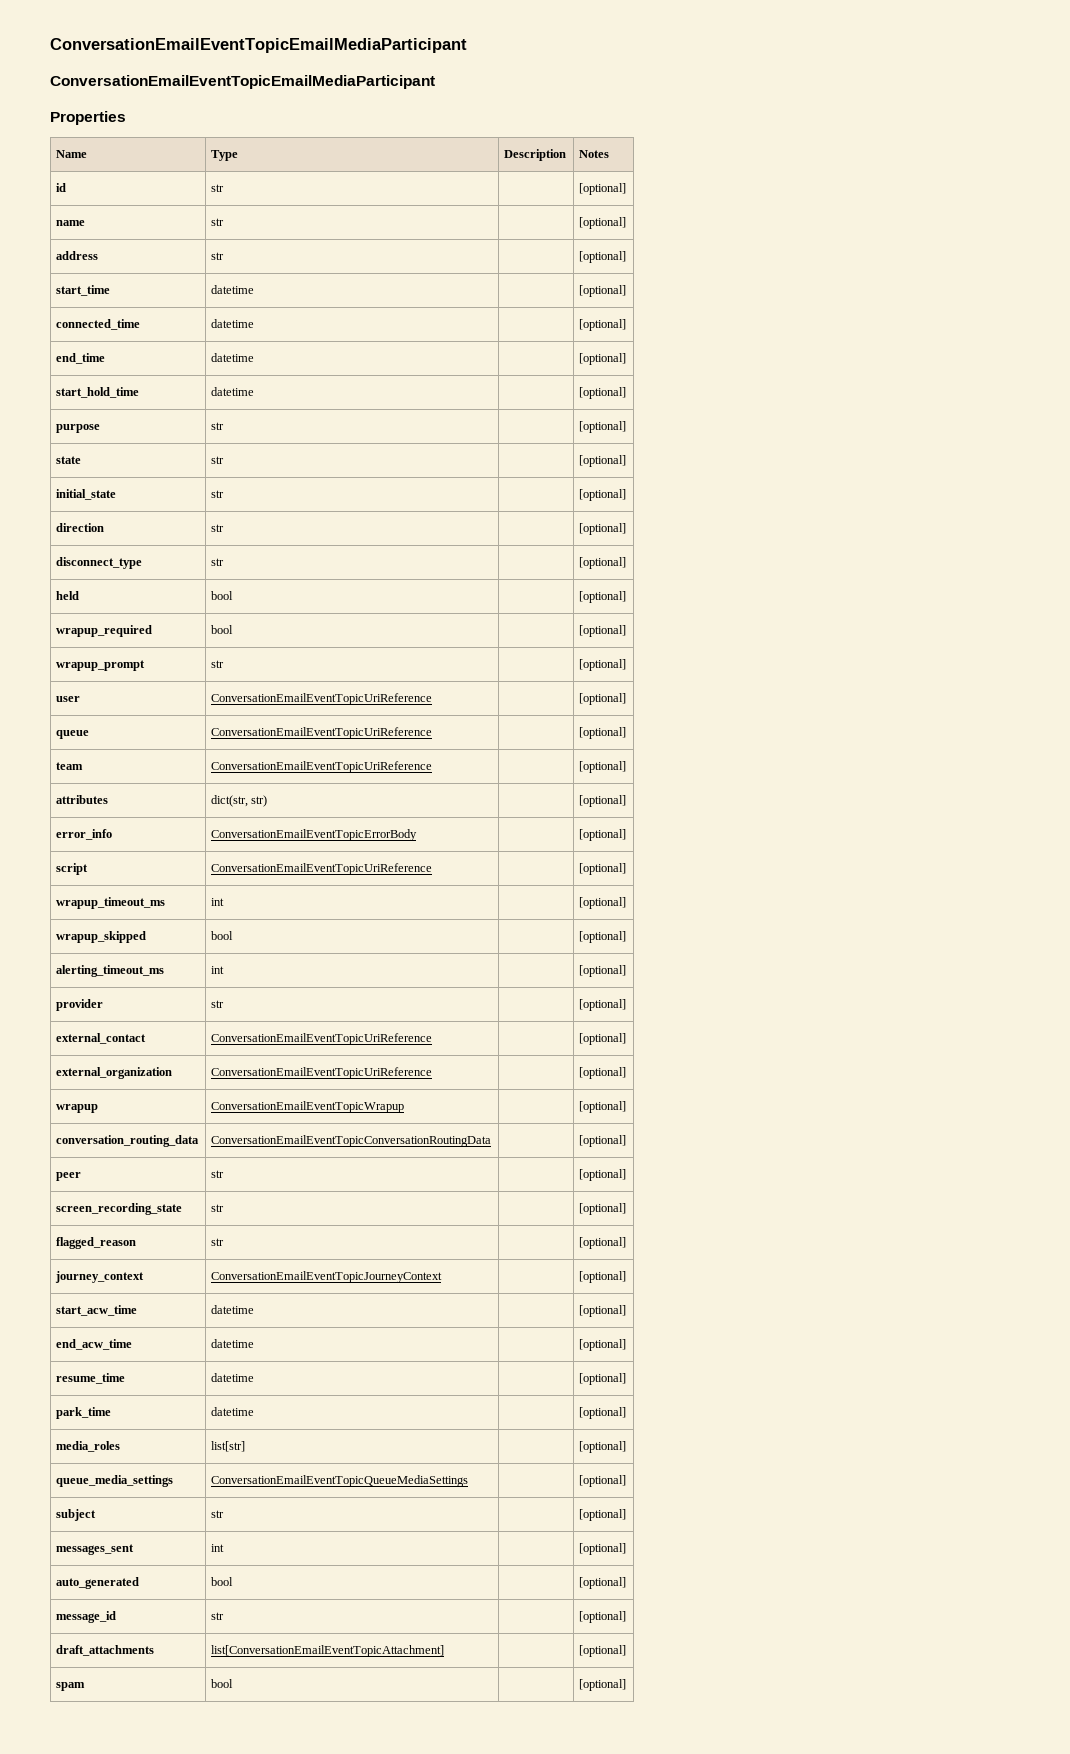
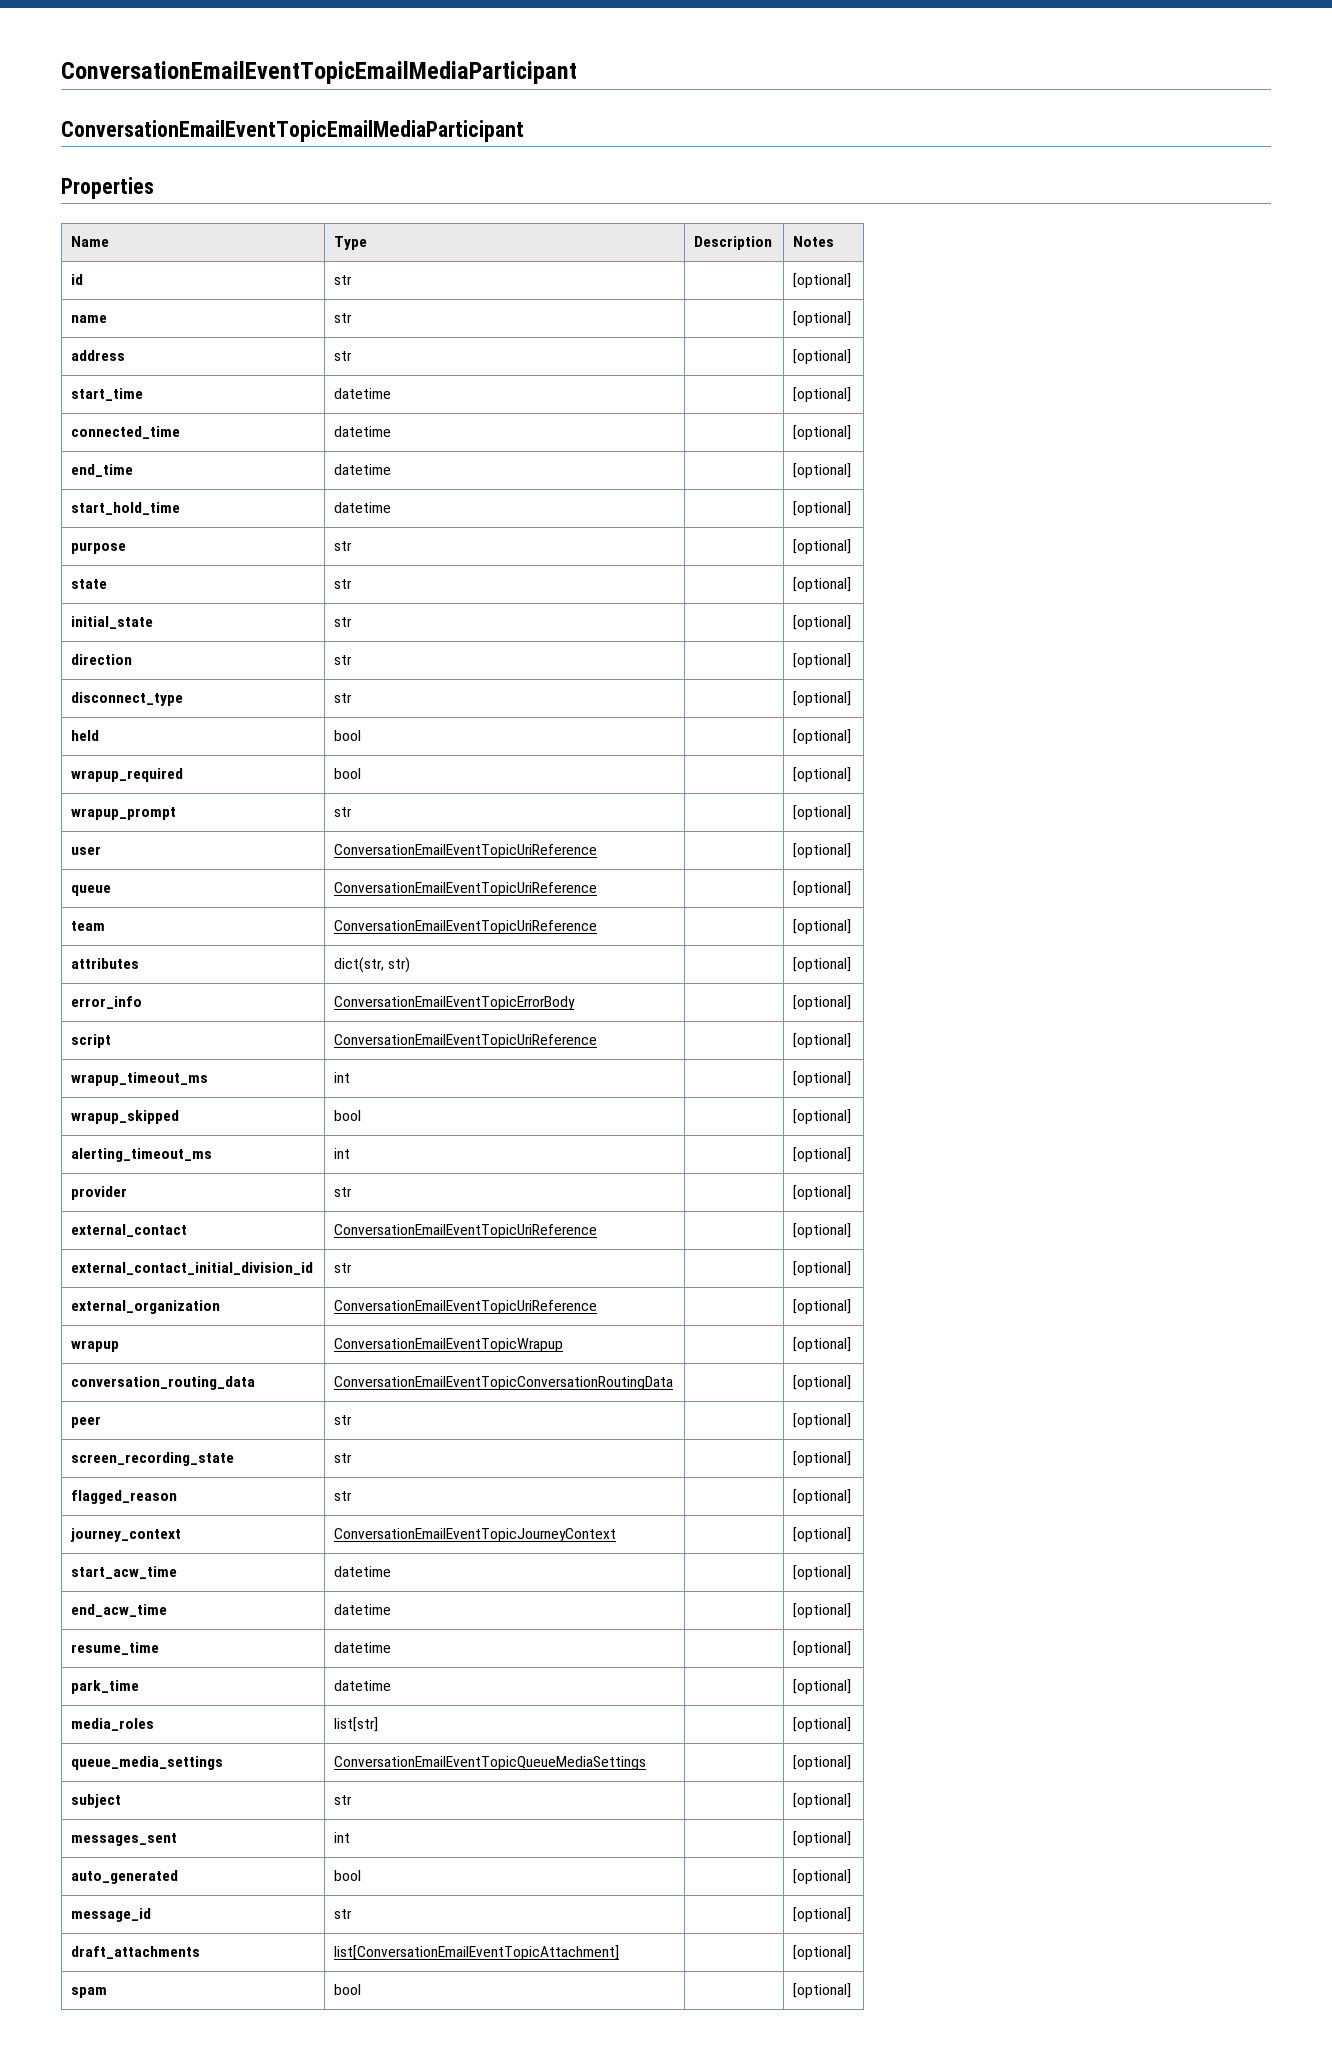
(627, 1039) none -> [71,1262,314,1275] [334,1263,353,1273] [793,1261,852,1276] // external_contact_initial_division_id | str | | [optional]

